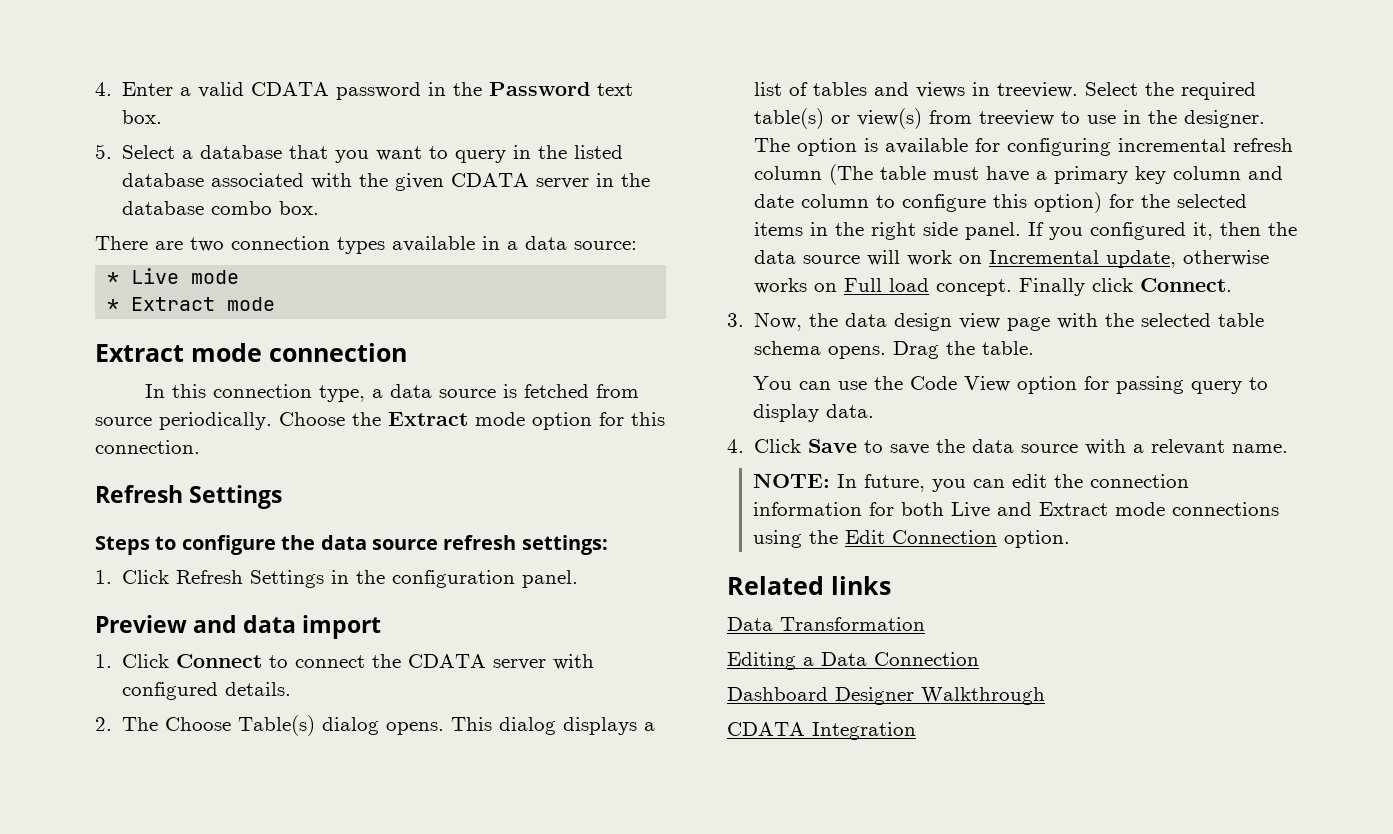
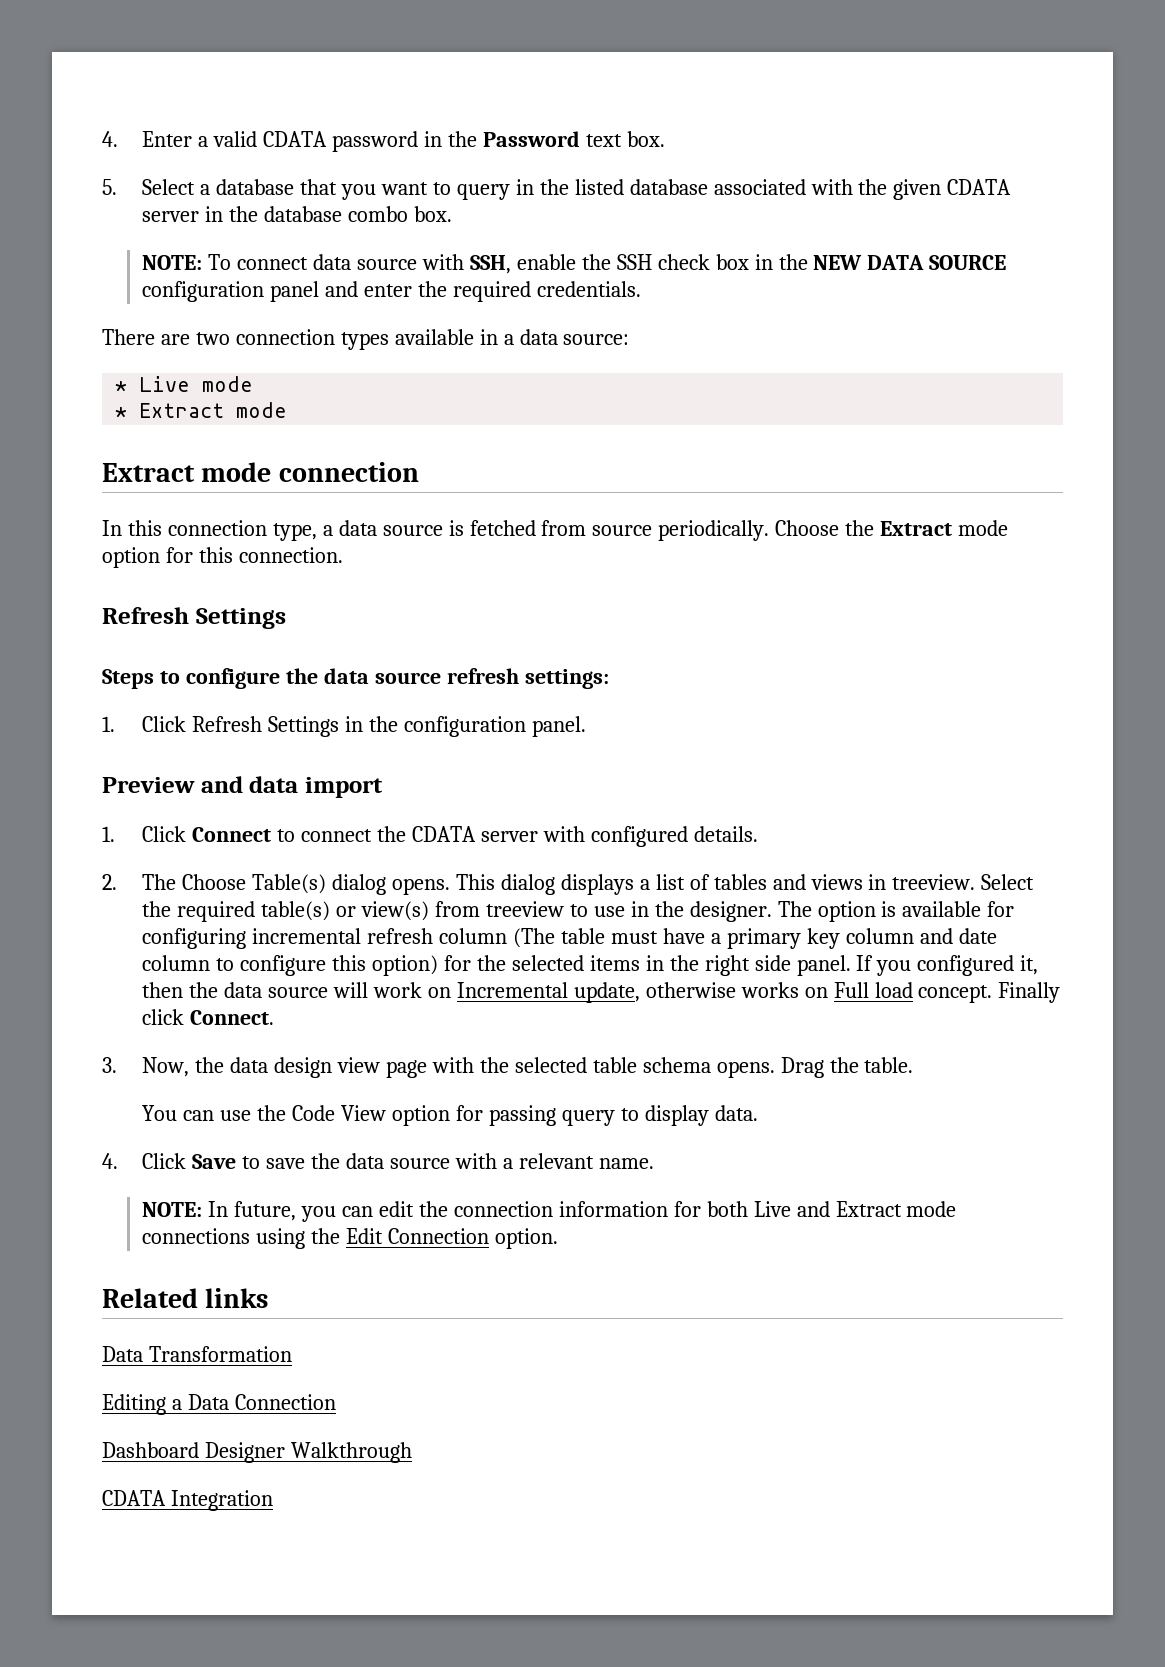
(320, 208) none -> [142,254,1007,274] [142,281,641,302] // NOTE: To connect data source with SSH, enable the SSH check box in the NEW DATA SOURCE configuration panel and enter the required credentials.

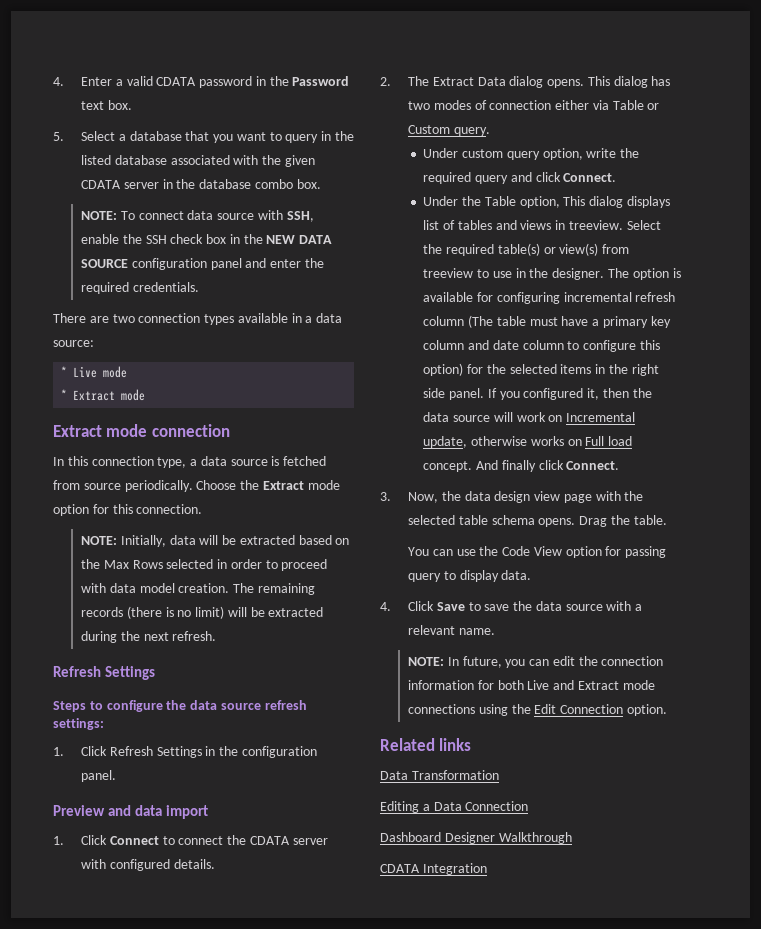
(343, 555) none -> [80,535,350,547] [80,559,328,571] [80,583,315,595] [80,606,324,619] [80,631,217,643] // NOTE: Initially, data will be extracted based on the Max Rows selected in order to proceed with data model creation. The remaining records (there is no limit) will be extracted during the next refresh.
[182,874,327,894] Choose Table(s) -> [432,77,506,86] Extract Data
[560,874,650,895] displays a -> [651,76,671,86] [407,100,660,110] [407,125,490,136] [423,148,640,160] [423,172,617,184] [423,196,671,208] has two modes of connection either via Table or Custom query. // Under custom query option, write the required query and click Connect. // Under the Table option, This dialog displays
[998,982,1061,1003] Finally -> [476,460,536,472] And finally

